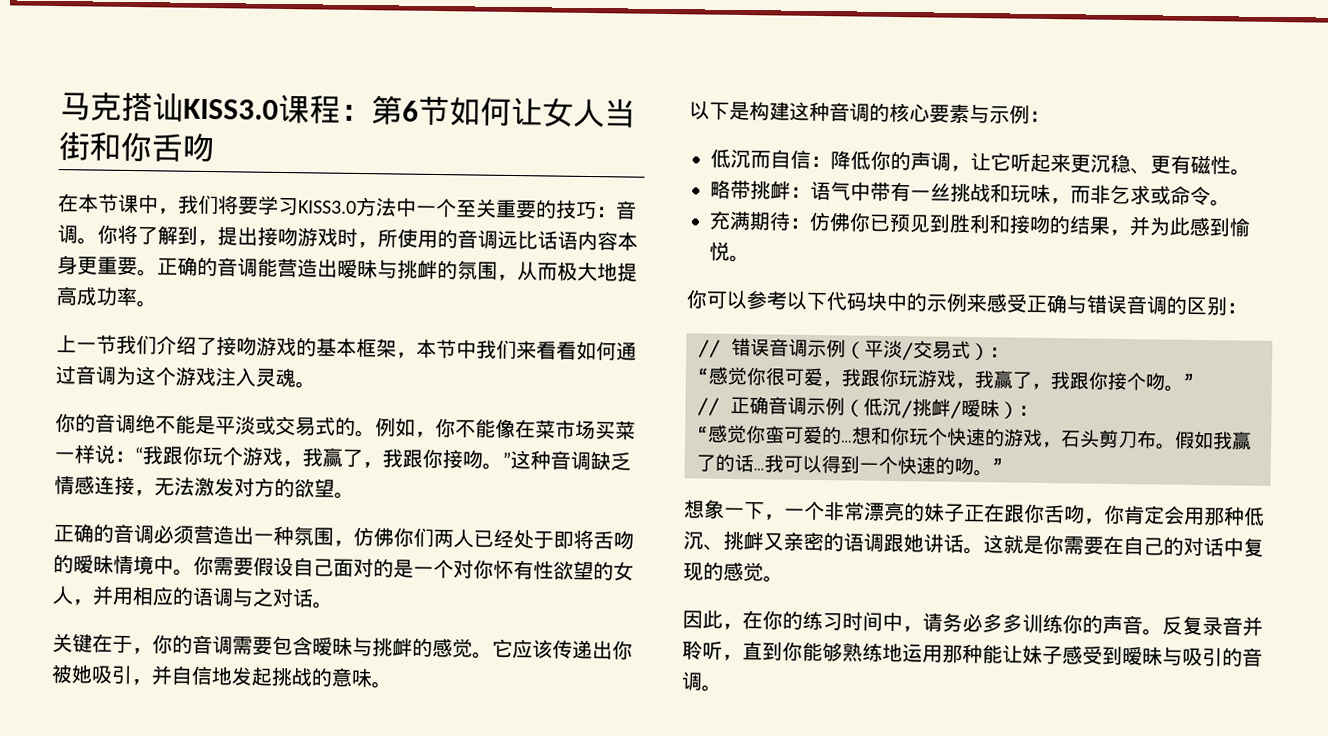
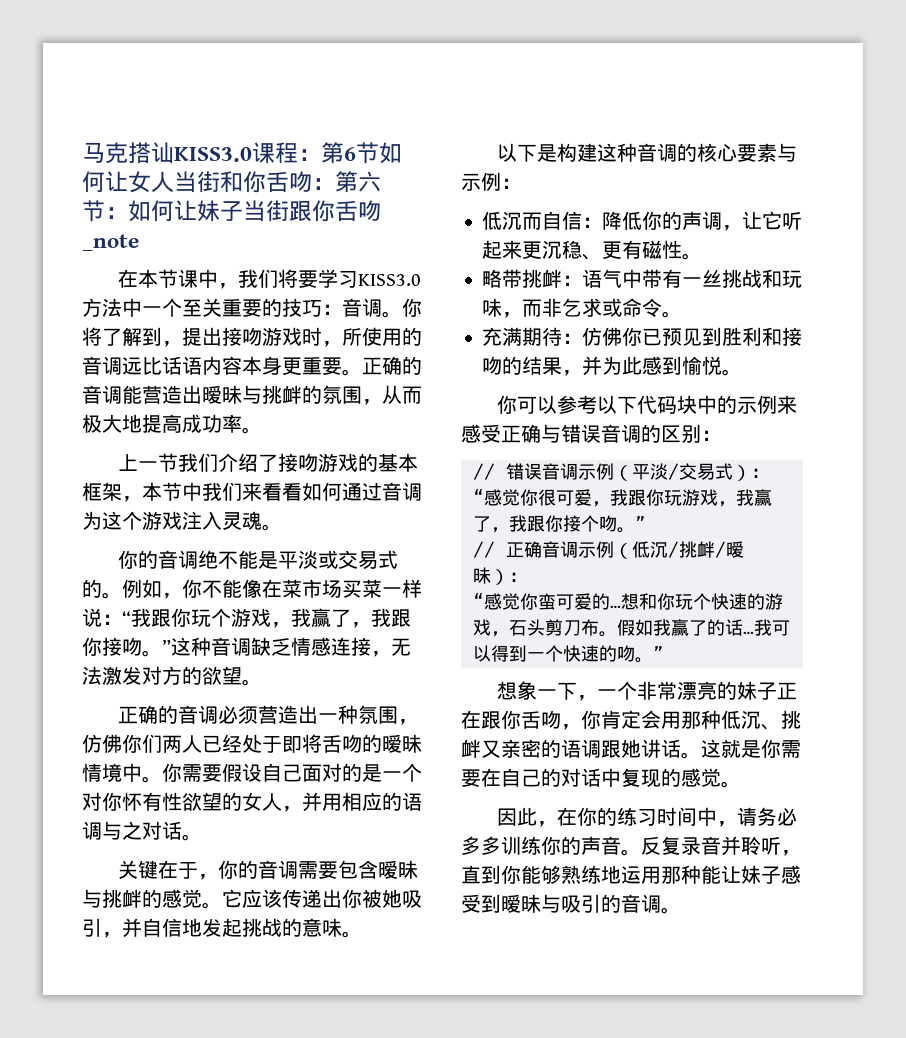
(215, 147) none -> [312,171,381,193] [82,200,381,222] [82,234,139,251] ：第六节：如何让妹子当街跟你舌吻_note

